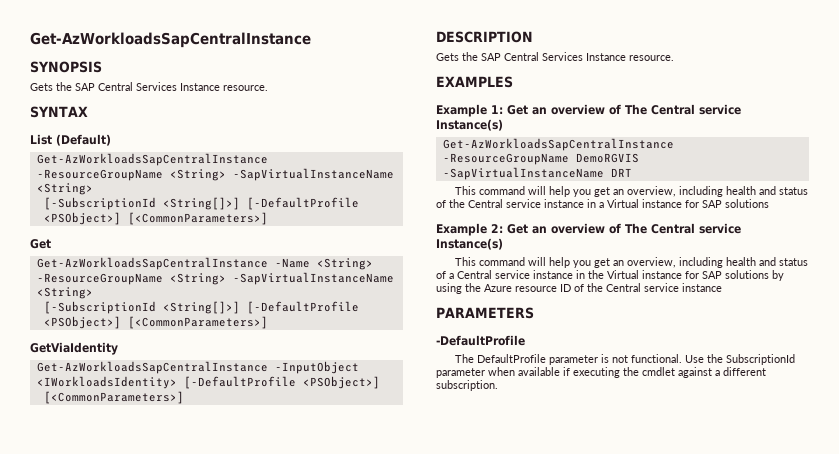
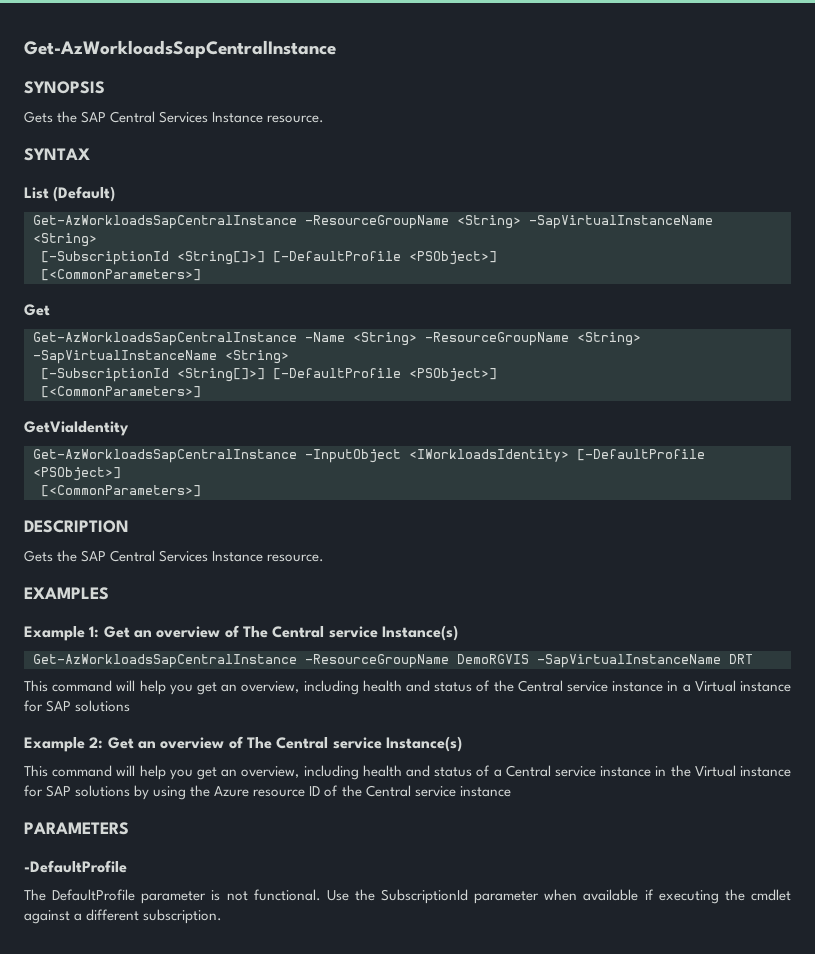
(121, 218) none -> (497, 258) //
(121, 322) none -> (497, 375) //

